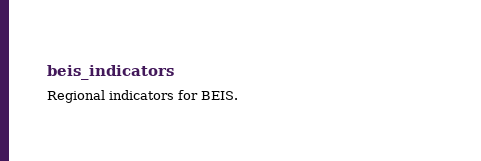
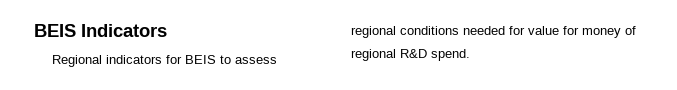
[47,65,174,80] beis_indicators -> [34,24,167,37] BEIS Indicators
[201,91,238,100] BEIS. -> [185,55,278,64] [351,26,636,38] [351,49,470,61] BEIS to assess regional conditions needed for value for money of regional R&D spend.

